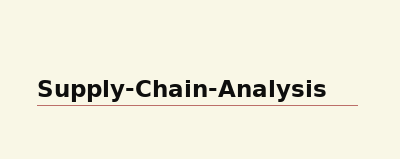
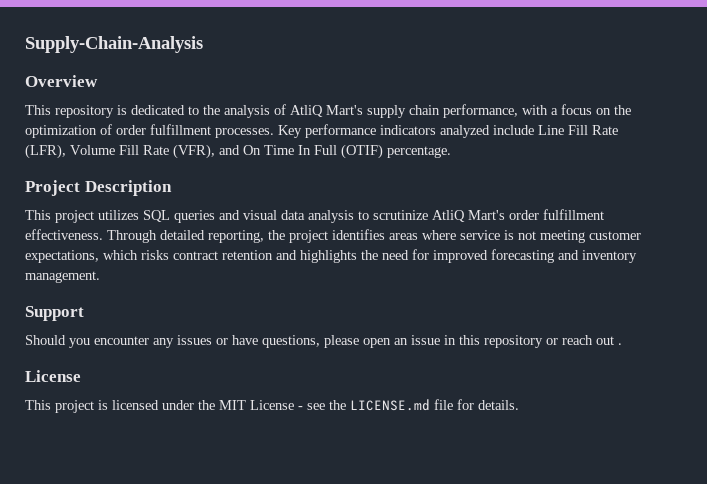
(327, 91) none -> [25,75,98,87] [25,104,631,118] [25,124,618,138] [25,144,451,159] [25,180,172,196] [25,209,604,223] [25,229,641,243] [25,249,637,263] [25,271,100,283] [25,306,84,321] [25,335,622,348] [25,370,81,382] [25,399,519,413] // Overview // This repository is dedicated to the analysis of AtliQ Mart's supply chain performance, with a focus on the optimization of order fulfillment processes. Key performance indicators analyzed include Line Fill Rate (LFR), Volume Fill Rate (VFR), and On Time In Full (OTIF) percentage. // Project Description // This project utilizes SQL queries and visual data analysis to scrutinize AtliQ Mart's order fulfillment effectiveness. Through detailed reporting, the project identifies areas where service is not meeting customer expectations, which risks contract retention and highlights the need for improved forecasting and inventory management. // Support // Should you encounter any issues or have questions, please open an issue in this repository or reach out . // License // This project is licensed under the MIT License - see the LICENSE.md file for details.

